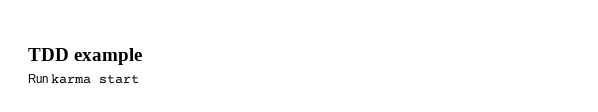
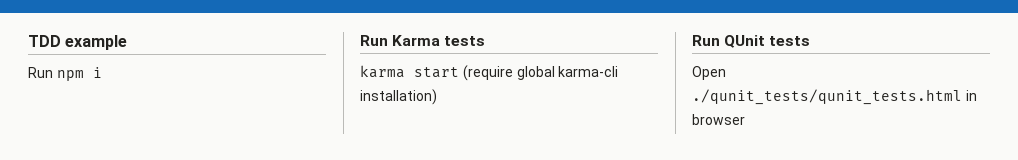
[51,74,140,84] karma start -> [56,67,102,81] [360,35,486,46] [360,65,619,81] [360,89,437,105] [692,35,811,48] [692,66,726,80] [692,89,977,105] [692,114,745,125] npm i // Run Karma tests // karma start (require global karma-cli installation) // Run QUnit tests // Open ./qunit_tests/qunit_tests.html in browser

